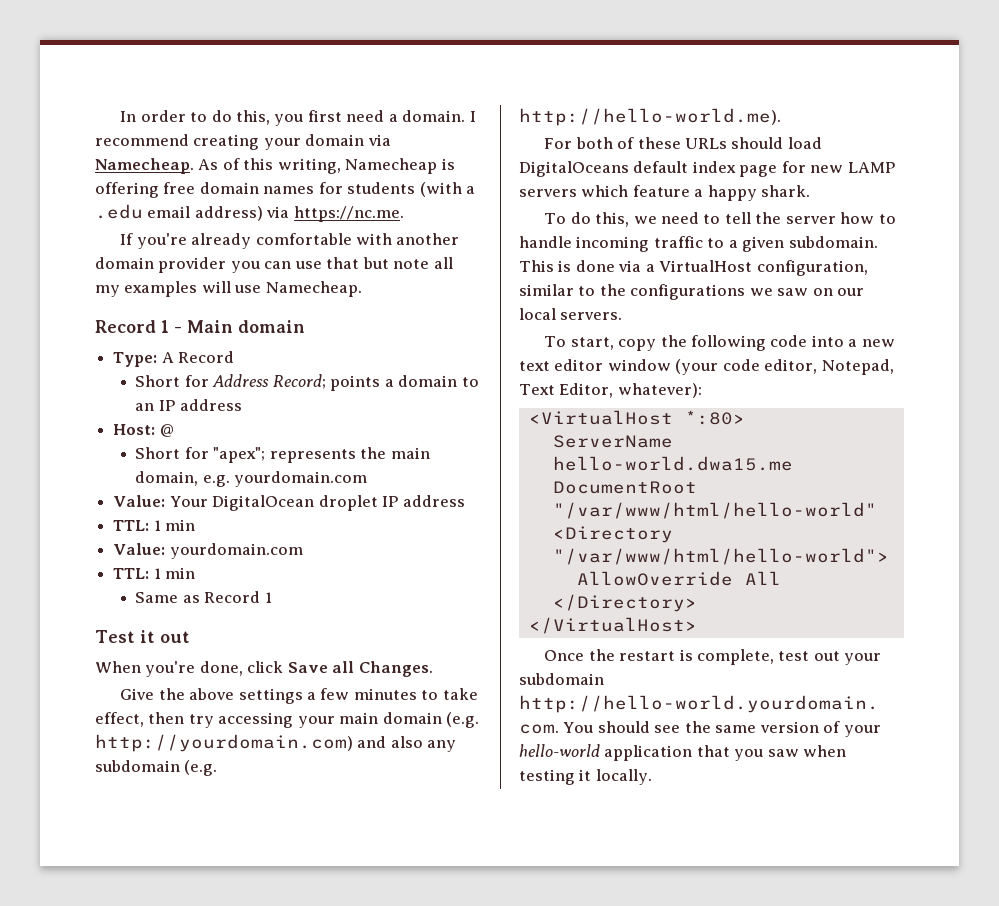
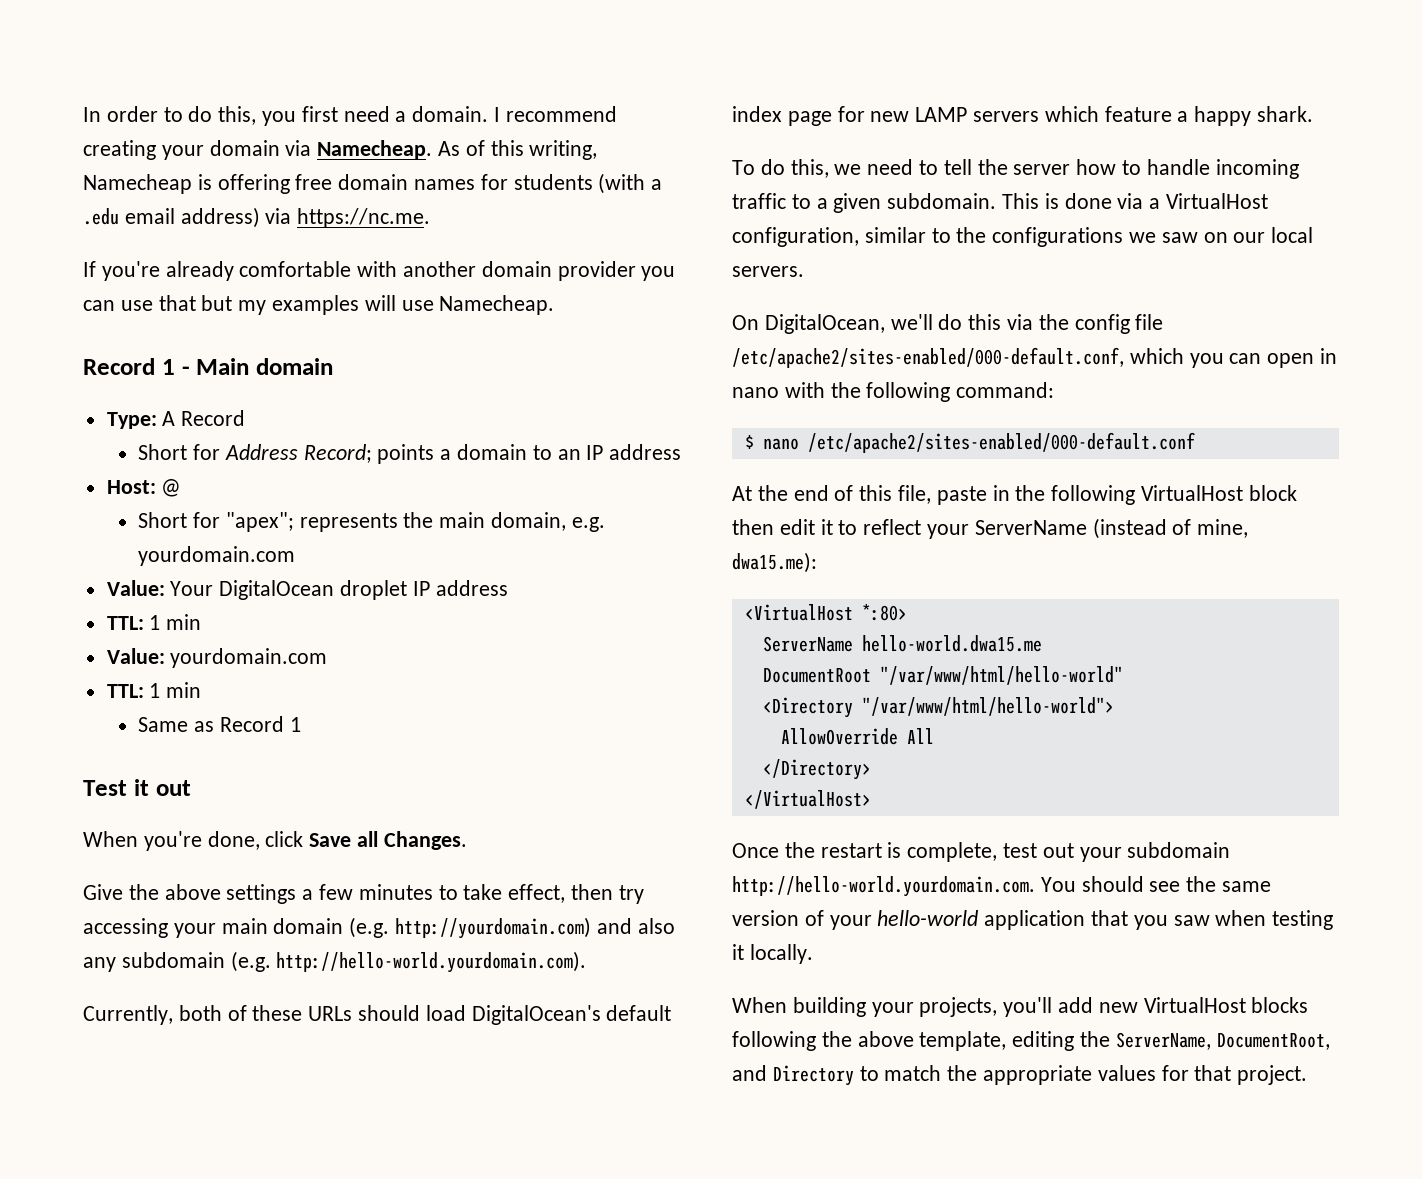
[393,257,453,269] note all -> (233, 303) none
[519,108,781,126] [544,138,573,149] http://hello-world.me). // For -> [276,951,587,973] [83,1005,173,1025] http://hello-world.yourdomain.com). // Currently,
[519,161,629,177] DigitalOceans -> [471,1005,601,1025] DigitalOcean's
[544,335,895,351] [519,359,894,375] [519,383,702,398] To start, copy the following code into a new text editor window (your code editor, Notepad, Text Editor, whatever): -> [732,314,1164,334] [732,347,1338,368] [732,382,1055,402] [744,432,1195,453] [732,485,1297,505] [732,518,1249,539] [732,552,817,573] On DigitalOcean, we'll do this via the config file /etc/apache2/sites-enabled/000-default.conf, which you can open in nano with the following command: // $ nano /etc/apache2/sites-enabled/000-default.conf // At the end of this file, paste in the following VirtualHost block then edit it to reflect your ServerName (instead of mine, dwa15.me):
(652, 777) none -> [732,997,1309,1017] [732,1031,1330,1051] [732,1065,1308,1086] // When building your projects, you'll add new VirtualHost blocks following the above template, editing the ServerName, DocumentRoot, and Directory to match the appropriate values for that project.

